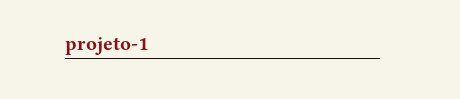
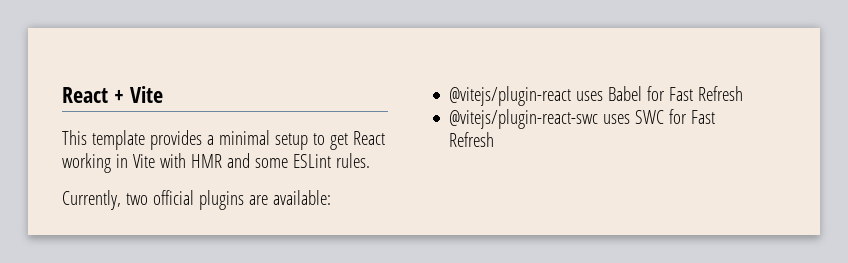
[65,37,148,55] projeto-1 -> [62,86,163,103] [62,130,385,150] [62,153,370,173] [62,190,331,210] [449,86,744,106] [449,109,716,129] [449,132,495,147] React + Vite // This template provides a minimal setup to get React working in Vite with HMR and some ESLint rules. // Currently, two official plugins are available: // @vitejs/plugin-react uses Babel for Fast Refresh // @vitejs/plugin-react-swc uses SWC for Fast Refresh

